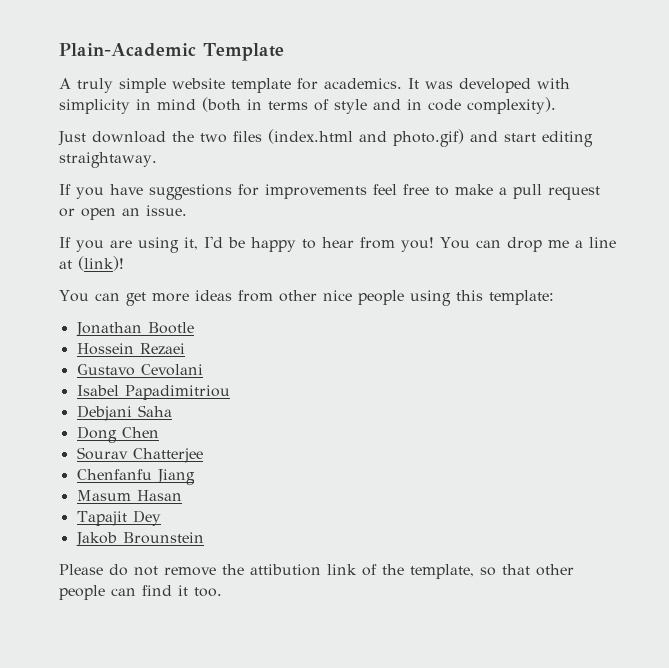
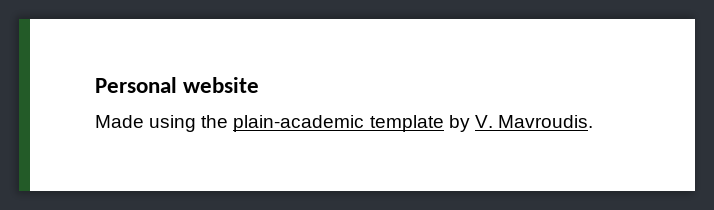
[59,43,284,61] [59,78,570,93] [59,97,556,114] [58,129,594,147] [59,152,157,168] [59,184,600,200] [59,205,187,220] [59,236,616,253] [59,256,124,271] [59,290,554,306] [75,322,194,337] [76,343,185,355] [76,364,203,376] [76,385,230,400] [76,405,172,421] [76,426,159,443] [76,447,203,463] [76,469,195,485] [76,490,182,501] [76,510,161,526] [75,532,204,547] [59,564,574,579] [59,585,222,600] Plain-Academic Template // A truly simple website template for academics. It was developed with simplicity in mind (both in terms of style and in code complexity). // Just download the two files (index.html and photo.gif) and start editing straightaway. // If you have suggestions for improvements feel free to make a pull request or open an issue. // If you are using it, I'd be happy to hear from you! You can drop me a line at (link)! // You can get more ideas from other nice people using this template: // Jonathan Bootle // Hossein Rezaei // Gustavo Cevolani // Isabel Papadimitriou // Debjani Saha // Dong Chen // Sourav Chatterjee // Chenfanfu Jiang // Masum Hasan // Tapajit Dey // Jakob Brounstein // Please do not remove the attibution link of the template, so that other people can find it too. -> [95,77,260,93] [95,115,593,132] Personal website // Made using the plain-academic template by V. Mavroudis.

